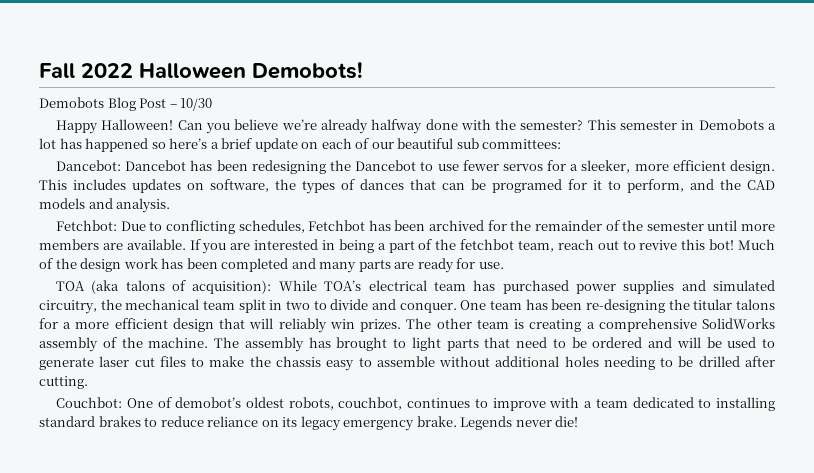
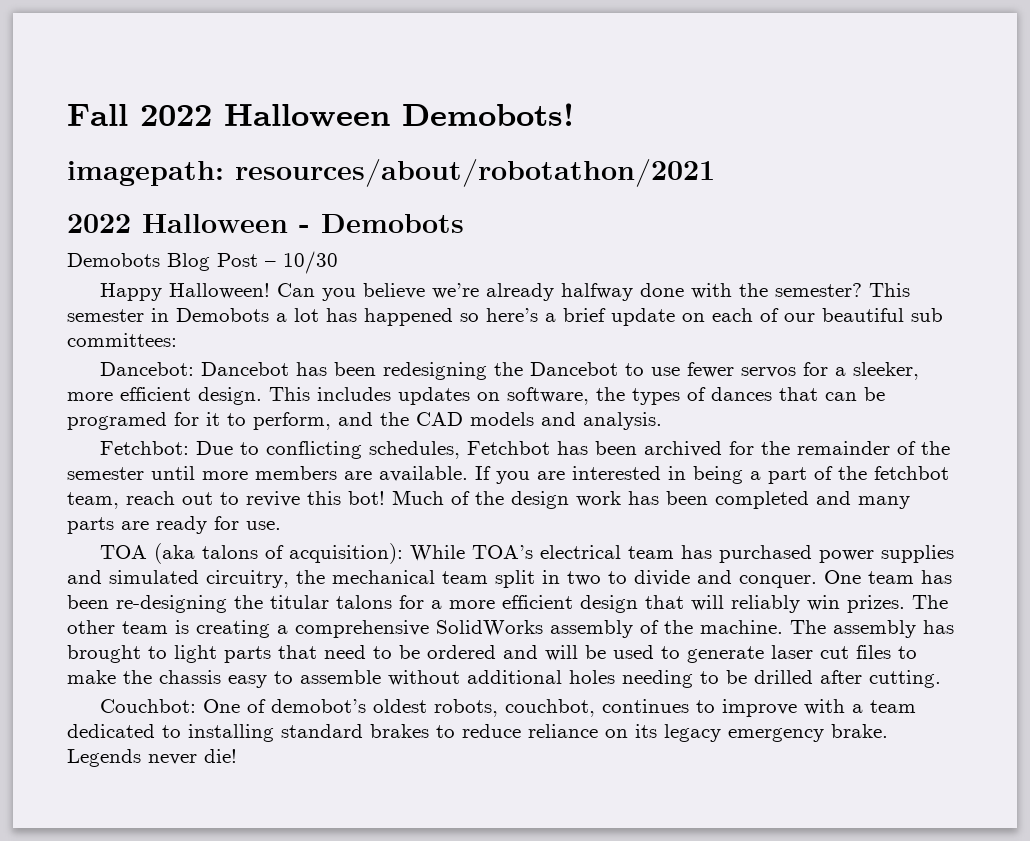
(363, 70) none -> [67,159,715,187] [67,214,464,233] // imagepath: resources/about/robotathon/2021 // 2022 Halloween - Demobots

